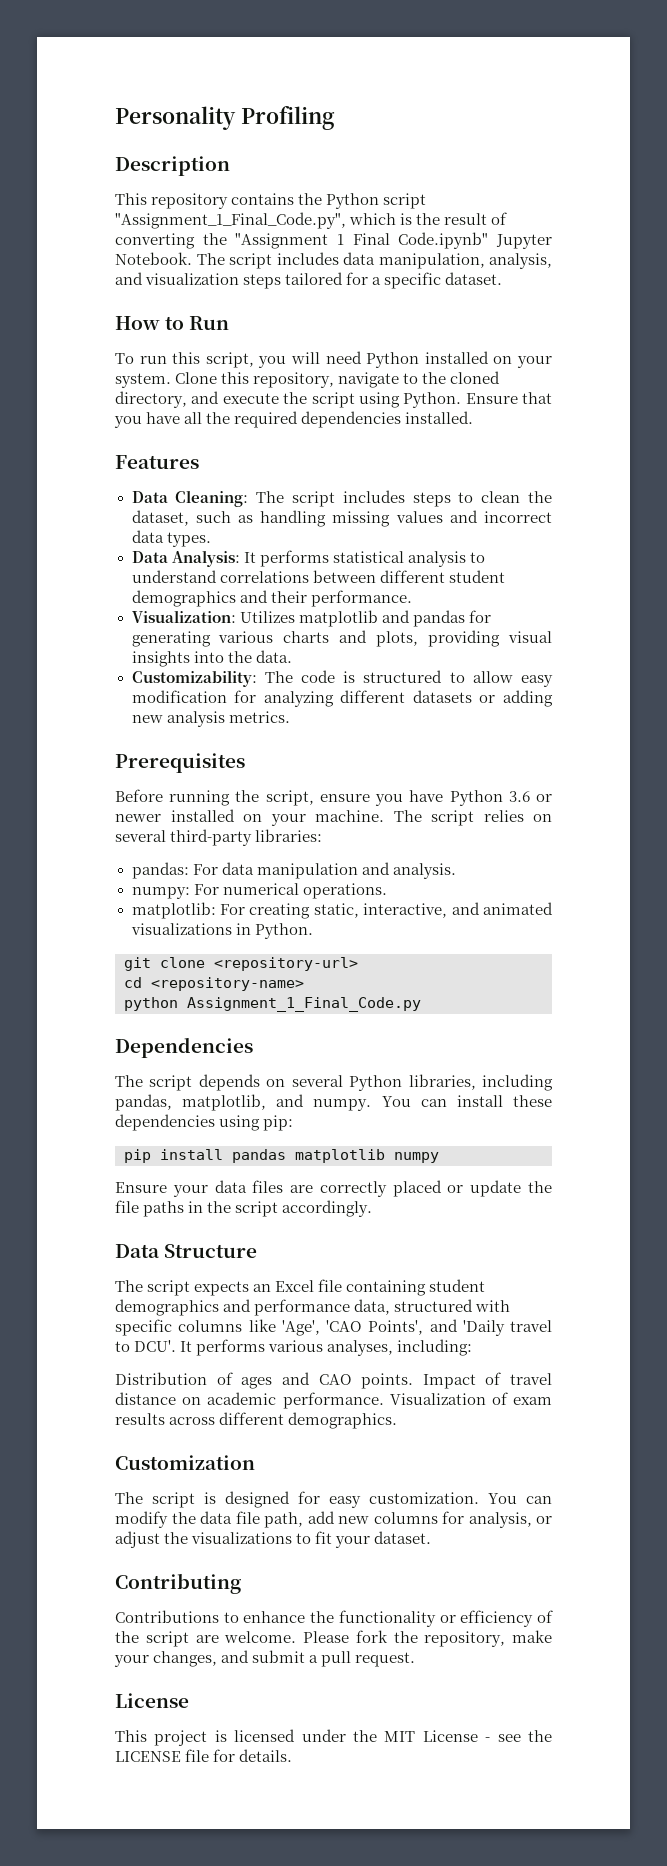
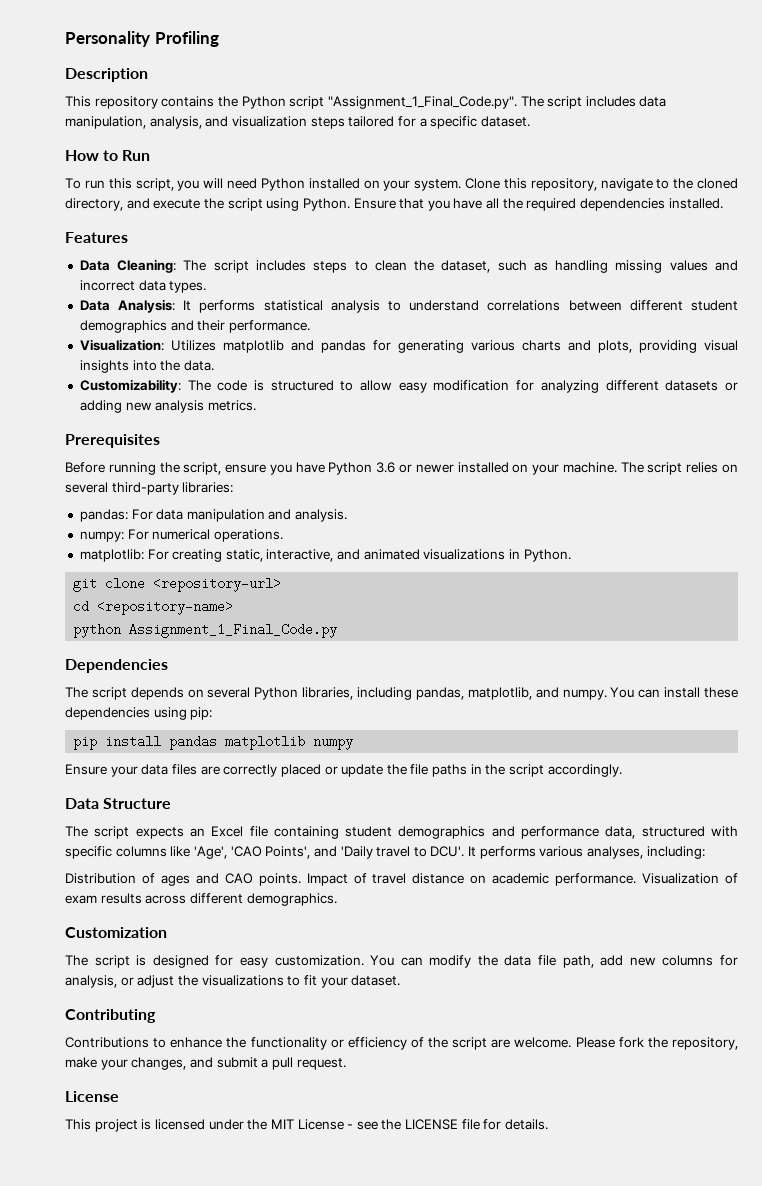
[115,212,508,229] [115,232,552,249] [115,252,192,265] "Assignment_1_Final_Code.py", which is the result of converting the "Assignment 1 Final Code.ipynb" Jupyter Notebook. -> [327,96,517,109] "Assignment_1_Final_Code.py".

